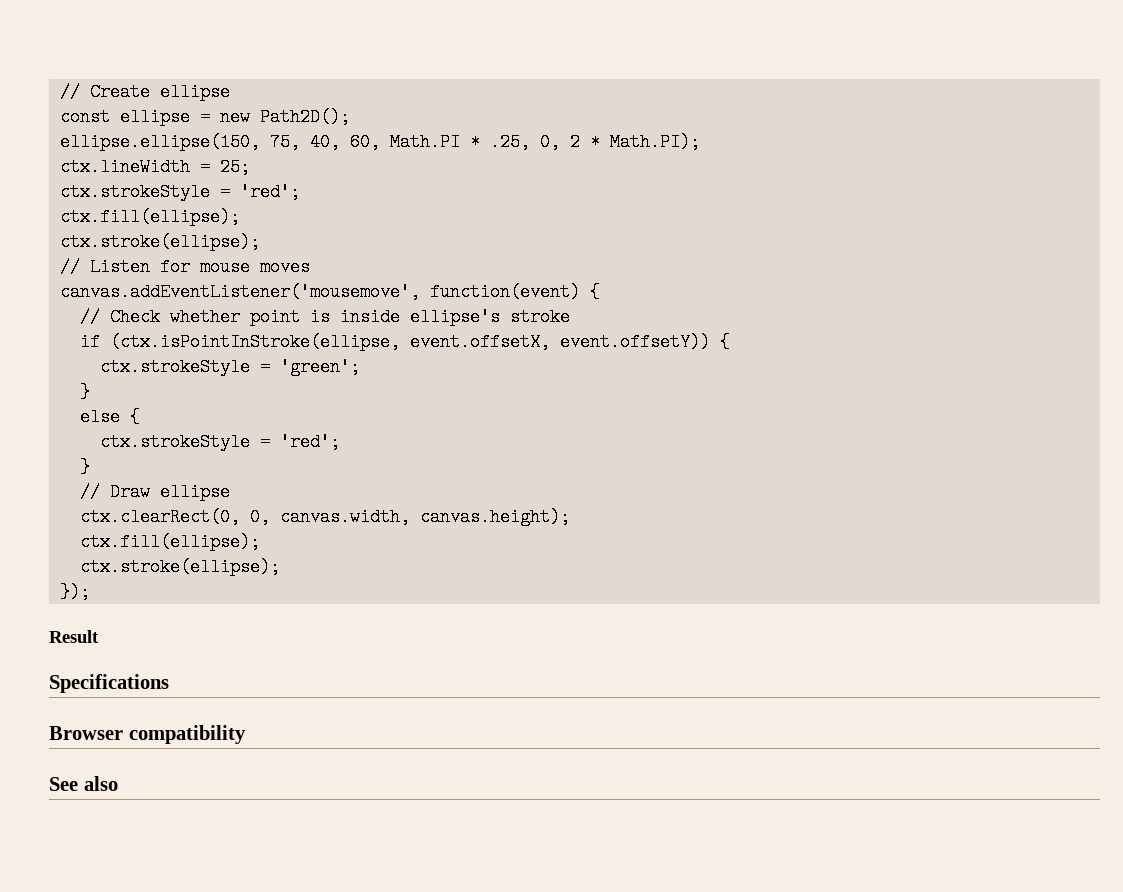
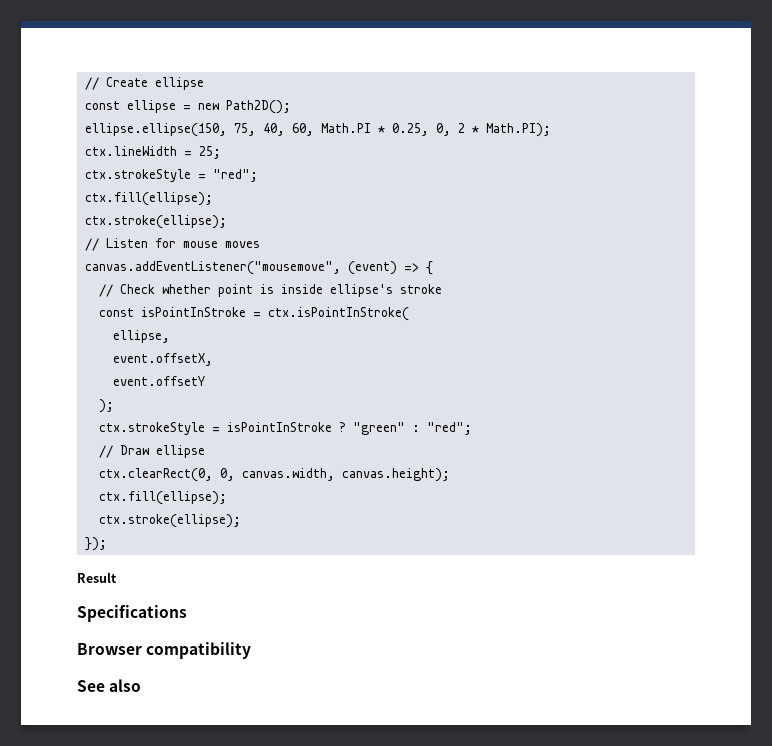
[490,133,531,151] .25, -> [391,123,429,136] 0.25,
[240,183,301,201] 'red'; -> [212,169,258,182] "red";
[60,283,581,301] canvas.addEventListener('mousemove', function(event) -> [84,261,419,275] canvas.addEventListener("mousemove", (event) =>
[80,333,401,351] if (ctx.isPointInStroke(ellipse, -> [98,307,409,321] [112,330,170,343] const isPointInStroke = ctx.isPointInStroke( // ellipse, //
[560,333,731,351] [100,358,361,376] [80,383,91,401] [80,408,141,426] [100,433,341,451] [80,458,91,476] event.offsetY)) { // ctx.strokeStyle = 'green'; // } // else { // ctx.strokeStyle = 'red'; // } -> [112,376,205,386] [98,399,114,413] [98,422,472,435] // event.offsetY // ); // ctx.strokeStyle = isPointInStroke ? "green" : "red";

